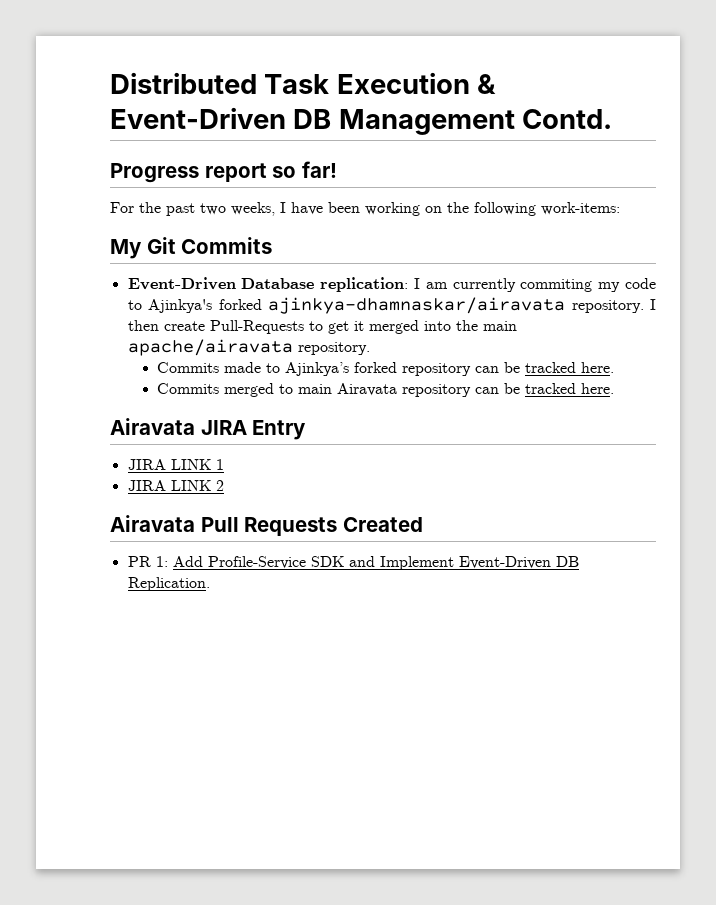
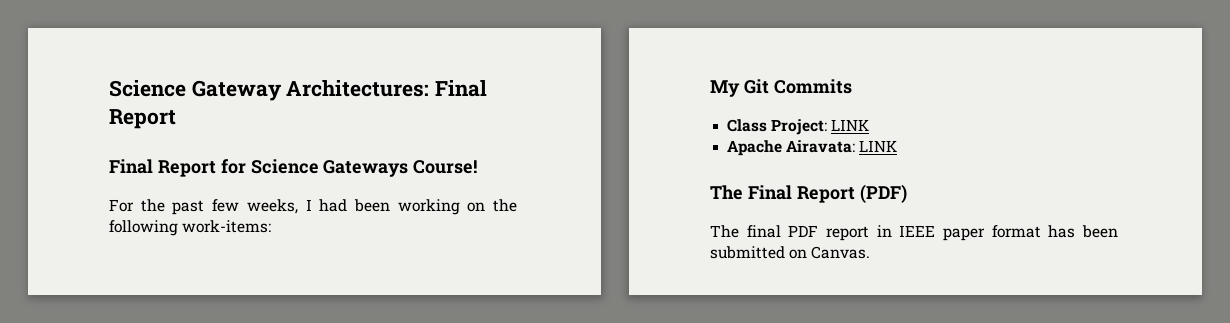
[110,72,497,94] [110,107,613,135] [110,161,337,183] Distributed Task Execution & Event-Driven DB Management Contd. // Progress report so far! -> [109,80,488,101] [109,109,176,129] [109,159,478,177] Science Gateway Architectures: Final Report // Final Report for Science Gateways Course!
[200,203,226,215] two -> [212,199,240,212] few
[291,202,323,215] have -> [319,199,348,212] had
[127,277,656,292] [127,297,656,314] [127,320,517,334] [127,339,370,356] [156,362,614,376] [156,383,614,397] [110,418,307,440] [127,459,224,470] [127,480,224,491] [110,515,423,536] [127,556,579,570] [127,577,210,591] Event-Driven Database replication: I am currently commiting my code to Ajinkya's forked ajinkya-dhamnaskar/airavata repository. I then create Pull-Requests to get it merged into the main apache/airavata repository. // Commits made to Ajinkya’s forked repository can be tracked here. // Commits merged to main Airavata repository can be tracked here. // Airavata JIRA Entry // JIRA LINK 1 // JIRA LINK 2 // Airavata Pull Requests Created // PR 1: Add Profile-Service SDK and Implement Event-Driven DB Replication. -> [727,119,870,135] [727,140,898,156] [710,184,907,203] [710,225,1118,241] [710,246,871,259] Class Project: LINK // Apache Airavata: LINK // The Final Report (PDF) // The final PDF report in IEEE paper format has been submitted on Canvas.

